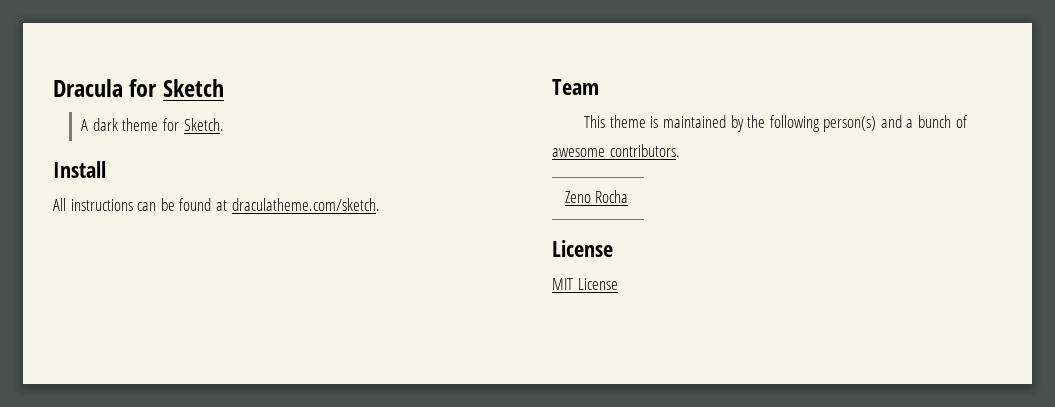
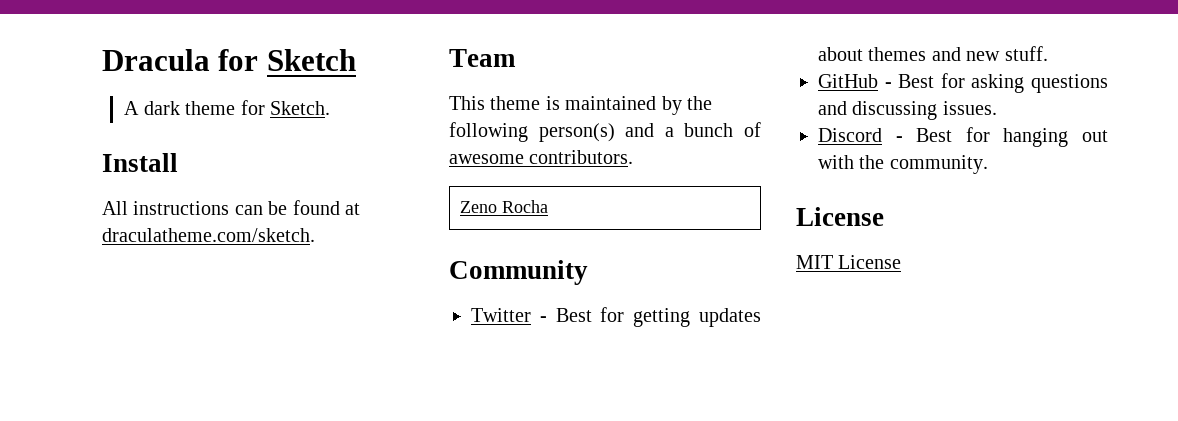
(629, 196) none -> [449,260,588,285] [471,307,761,327] [818,46,1048,61] [818,73,1108,93] [818,101,997,120] [818,127,1108,147] [818,155,988,174] // Community // Twitter - Best for getting updates about themes and new stuff. // GitHub - Best for asking questions and discussing issues. // Discord - Best for hanging out with the community.

